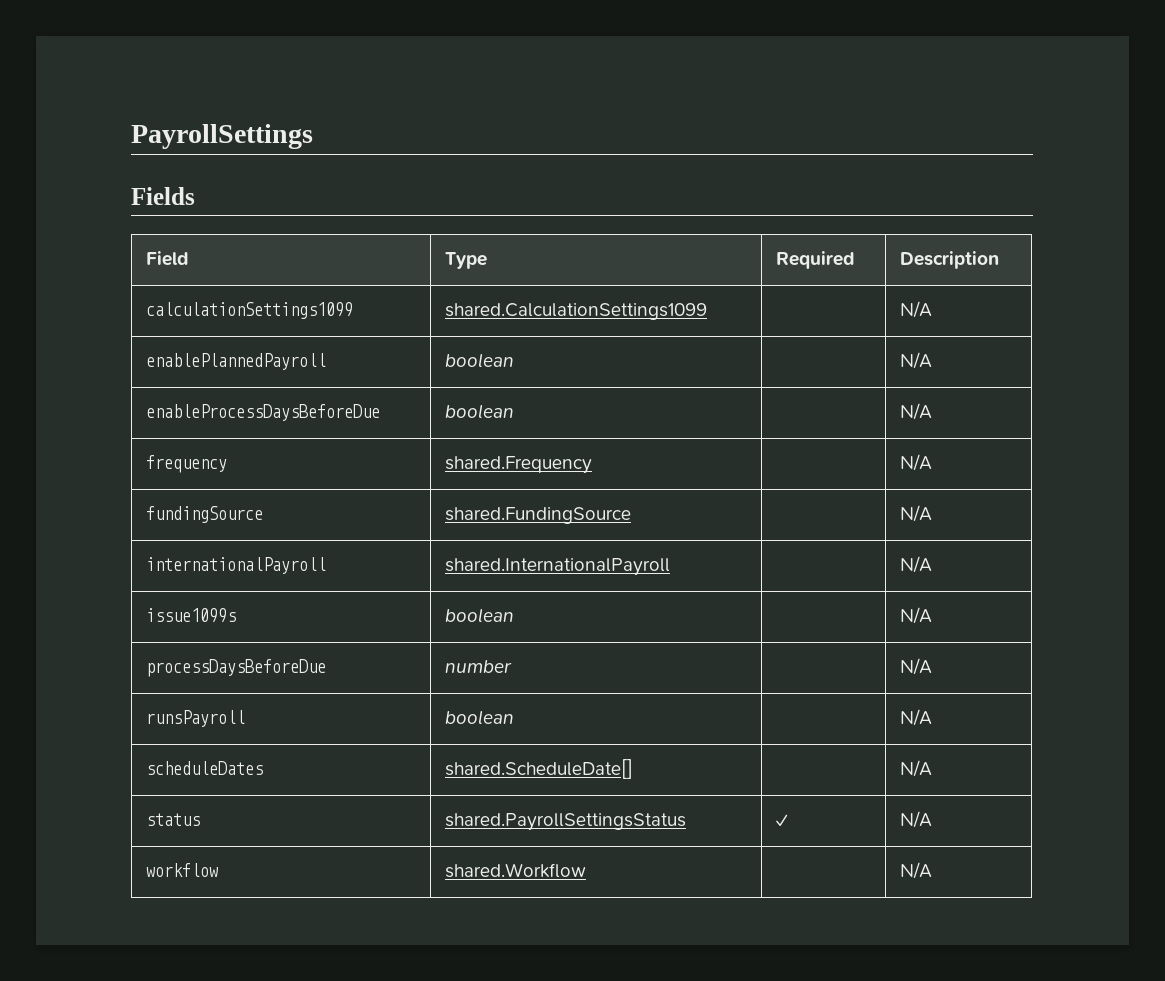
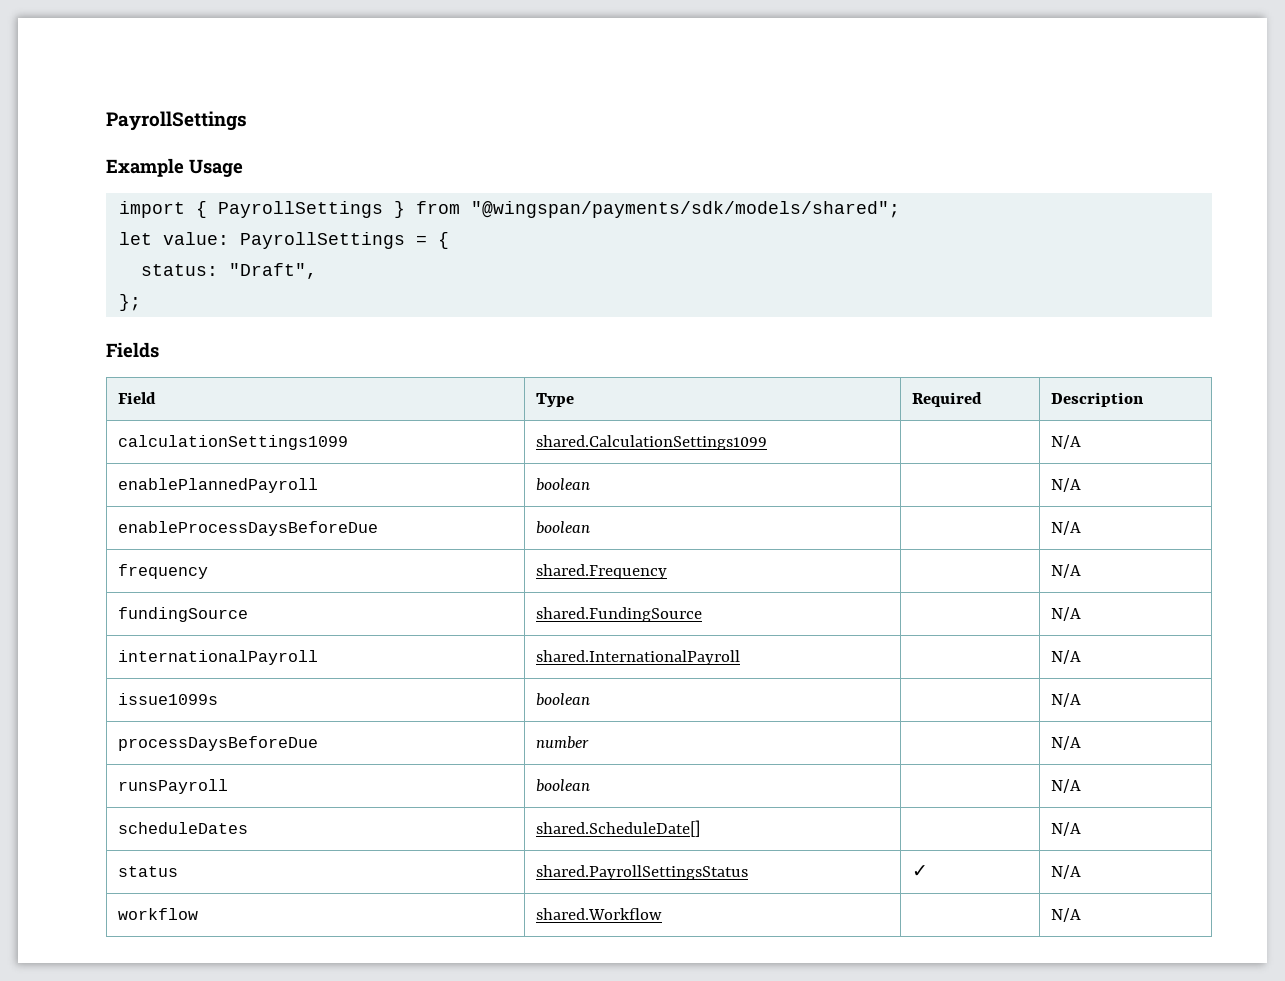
[131,124,313,149] PayrollSettings -> [106,111,247,131] [106,158,243,177] [118,201,900,218] [118,232,449,249] [140,263,317,279] [118,294,141,311] PayrollSettings // Example Usage // import { PayrollSettings } from "@wingspan/payments/sdk/models/shared"; // let value: PayrollSettings = { // status: "Draft", // };

